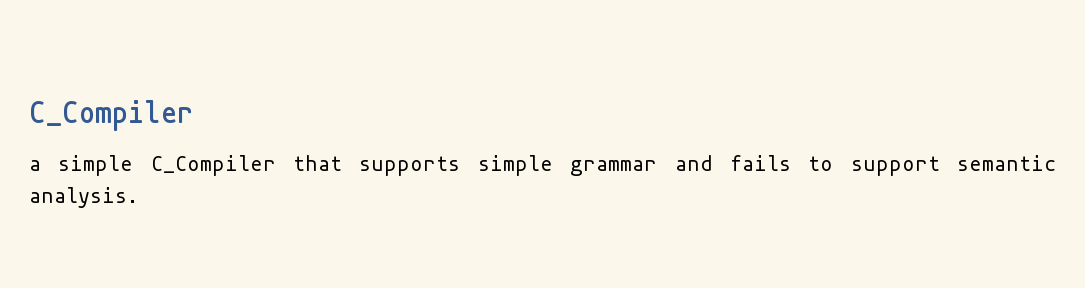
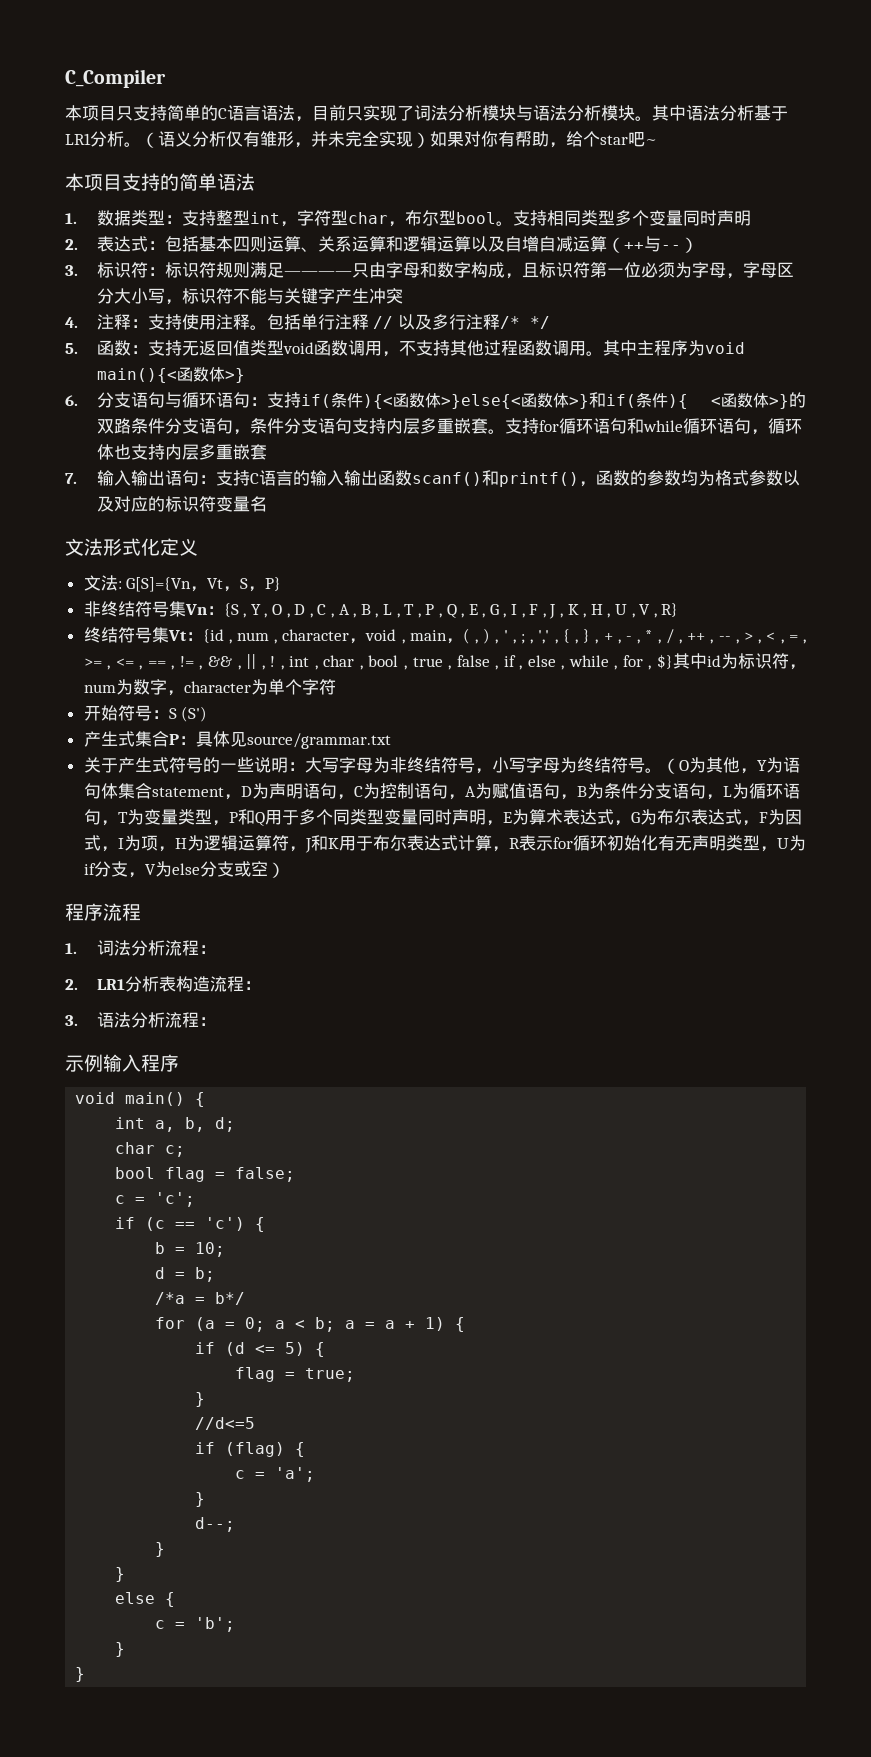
[29,155,1056,176] [29,187,138,208] a simple C_Compiler that supports simple grammar and fails to support semantic analysis. -> [65,105,788,122] [65,131,657,148] [65,173,255,191] [65,210,751,227] [65,236,698,253] [65,262,794,279] [96,288,403,305] [65,314,550,330] [65,340,745,357] [96,367,245,383] [65,392,806,409] [96,418,802,435] [96,444,267,460] [65,470,800,487] [96,496,267,512] [65,538,198,556] [83,575,282,592] [83,601,679,619] [83,627,806,644] [83,653,806,670] [83,679,336,696] [83,705,208,722] [83,731,391,749] [83,757,800,774] [83,783,800,800] [83,809,802,826] [83,835,806,853] [83,861,285,878] [65,903,141,921] [65,940,216,956] [65,976,261,992] [65,1012,216,1028] [65,1054,179,1072] [75,1092,206,1107] [115,1117,236,1132] [115,1142,186,1157] [115,1167,296,1182] [115,1192,196,1207] [115,1217,266,1232] [155,1242,226,1257] [155,1267,216,1282] [155,1292,246,1305] [155,1317,466,1332] [195,1342,326,1357] [235,1367,356,1382] [195,1392,206,1407] [195,1417,256,1430] [195,1442,306,1457] [235,1467,316,1482] [195,1492,206,1507] [195,1517,236,1532] [155,1542,166,1557] [115,1567,126,1582] [115,1592,176,1607] [155,1617,236,1632] [115,1642,126,1657] [75,1667,86,1682] 本项目只支持简单的C语言语法，目前只实现了词法分析模块与语法分析模块。其中语法分析基于LR1分析。（语义分析仅有雏形，并未完全实现）如果对你有帮助，给个star吧~ // 本项目支持的简单语法 // 1.数据类型：支持整型int，字符型char，布尔型bool。支持相同类型多个变量同时声明 // 2.表达式：包括基本四则运算、关系运算和逻辑运算以及自增自减运算（++与--） // 3.标识符：标识符规则满足————只由字母和数字构成，且标识符第一位必须为字母，字母区分大小写，标识符不能与关键字产生冲突 // 4.注释：支持使用注释。包括单行注释 // 以及多行注释/* */ // 5.函数：支持无返回值类型void函数调用，不支持其他过程函数调用。其中主程序为void main(){<函数体>} // 6.分支语句与循环语句：支持if(条件){<函数体>}else{<函数体>}和if(条件){ <函数体>}的双路条件分支语句，条件分支语句支持内层多重嵌套。支持for循环语句和while循环语句，循环体也支持内层多重嵌套 // 7.输入输出语句：支持C语言的输入输出函数scanf()和printf()，函数的参数均为格式参数以及对应的标识符变量名 // 文法形式化定义 // 文法: G[S]={Vn，Vt，S，P} // 非终结符号集Vn：{S , Y , O , D , C , A , B , L , T , P , Q , E , G , I , F , J , K , H , U , V , R} // 终结符号集Vt：{id , num , character，void , main，( , ) , ' , ; , ',' , { , } , + , - , * , / , ++ , -- , > , < , = , >= , <= , == , != , && , || , ! , int , char , bool , true , false , if , else , while , for , $}其中id为标识符，num为数字，character为单个字符 // 开始符号：S (S') // 产生式集合P：具体见source/grammar.txt // 关于产生式符号的一些说明：大写字母为非终结符号，小写字母为终结符号。（O为其他，Y为语句体集合statement，D为声明语句，C为控制语句，A为赋值语句，B为条件分支语句，L为循环语句，T为变量类型，P和Q用于多个同类型变量同时声明，E为算术表达式，G为布尔表达式，F为因式，I为项，H为逻辑运算符，J和K用于布尔表达式计算，R表示for循环初始化有无声明类型，U为if分支，V为else分支或空） // 程序流程 // 1.词法分析流程： // 2. LR1分析表构造流程： // 3.语法分析流程： // 示例输入程序 // void main() { // int a, b, d; // char c; // bool flag = false; // c = 'c'; // if (c == 'c') { // b = 10; // d = b; // /*a = b*/ // for (a = 0; a < b; a = a + 1) { // if (d <= 5) { // flag = true; // } // //d<=5 // if (flag) { // c = 'a'; // } // d--; // } // } // else { // c = 'b'; // } // }

